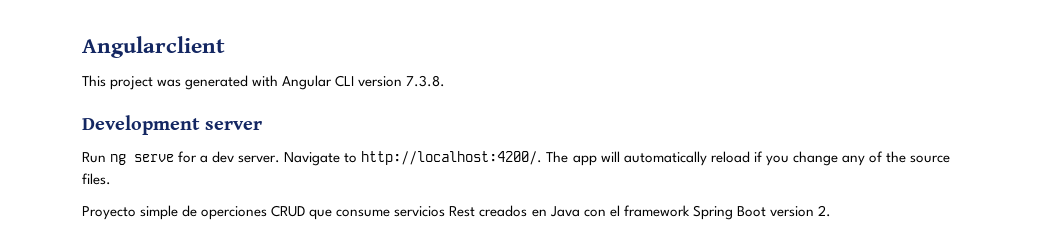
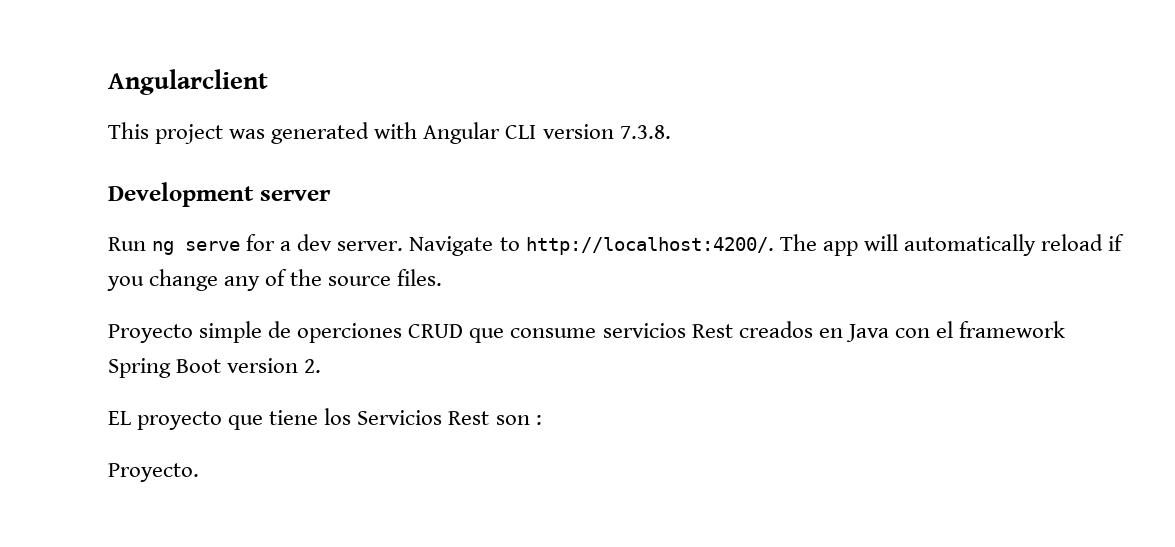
(831, 211) none -> [108,408,542,430] [108,463,199,482] // EL proyecto que tiene los Servicios Rest son : // Proyecto.

